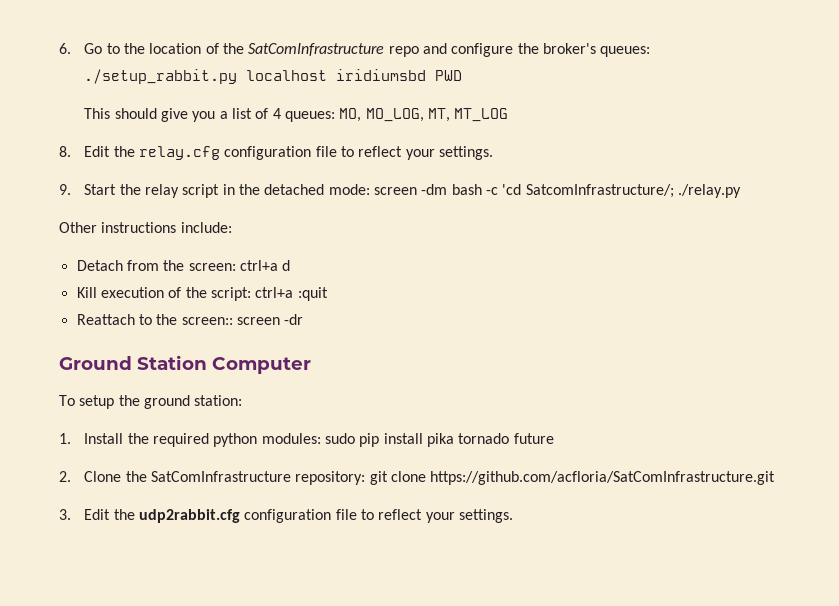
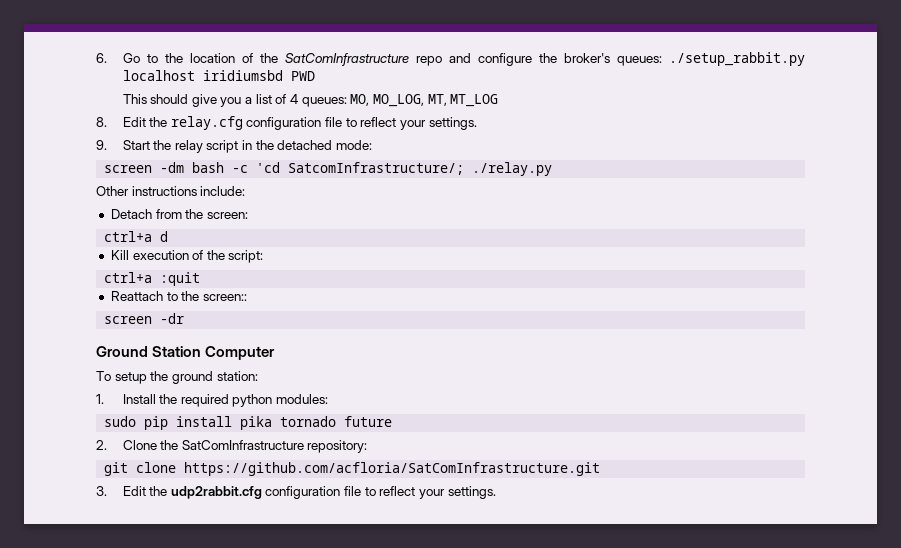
(370, 189) none -> (373, 145) //
(236, 267) none -> (248, 215) //
(251, 294) none -> (264, 256) //
(233, 321) none -> (247, 297) //
(321, 438) none -> (329, 399) //
(366, 478) none -> (368, 446) //

